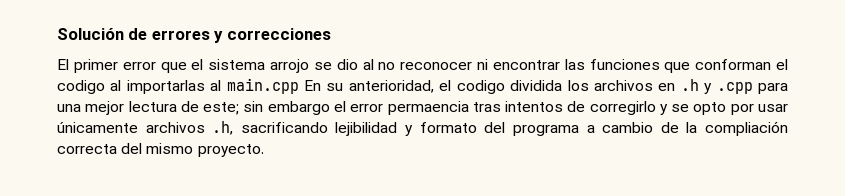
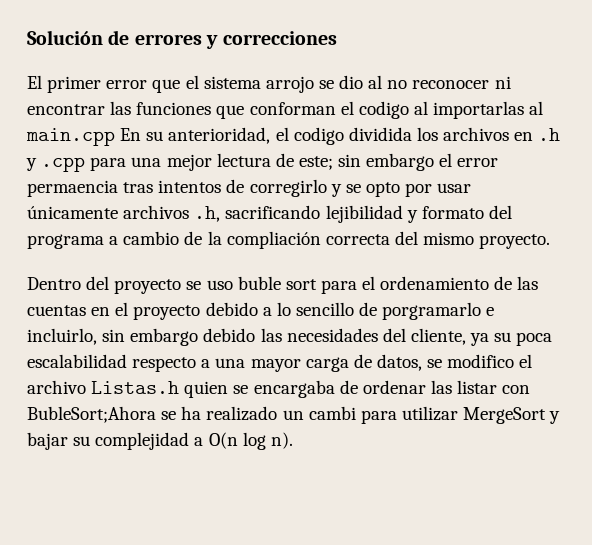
(264, 150) none -> [27,276,539,294] [27,302,495,320] [27,328,553,346] [27,354,533,372] [27,380,531,398] [27,406,561,424] [27,432,293,450] // Dentro del proyecto se uso buble sort para el ordenamiento de las cuentas en el proyecto debido a lo sencillo de porgramarlo e incluirlo, sin embargo debido las necesidades del cliente, ya su poca escalabilidad respecto a una mayor carga de datos, se modifico el archivo Listas.h quien se encargaba de ordenar las listar con BubleSort;Ahora se ha realizado un cambi para utilizar MergeSort y bajar su complejidad a O(n log n).

